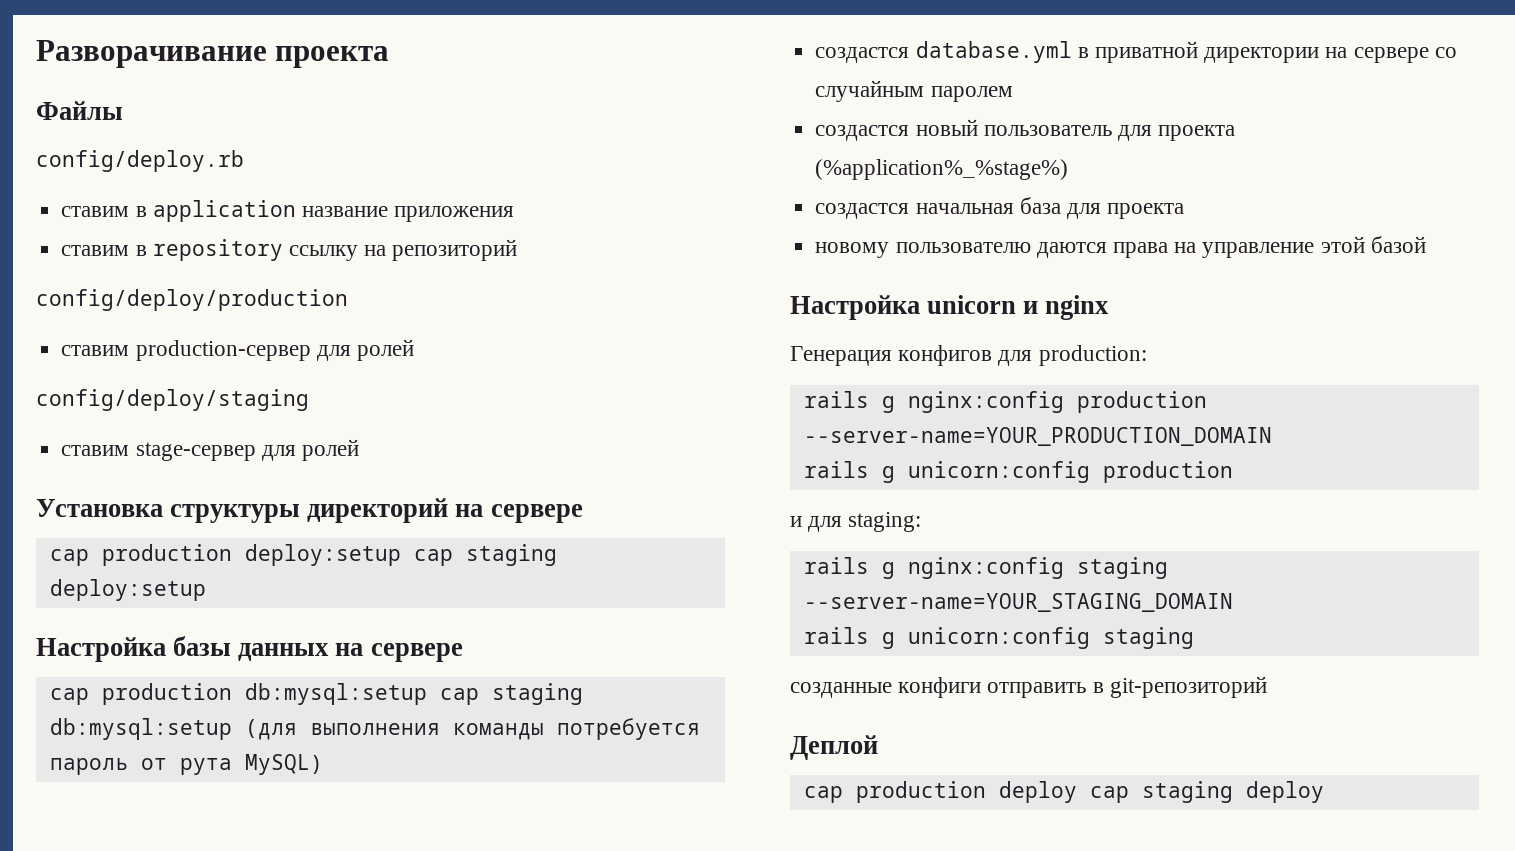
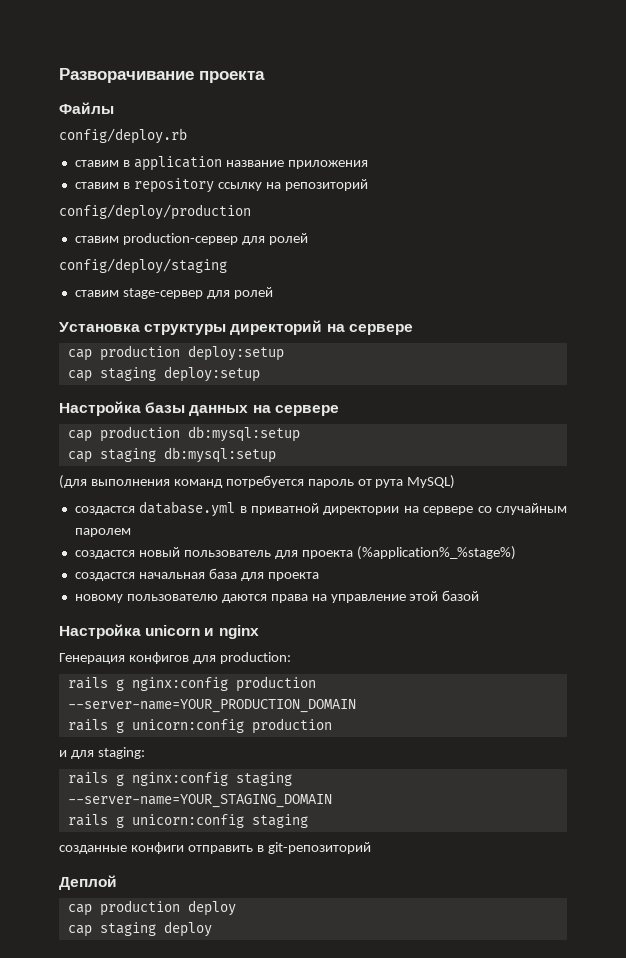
(401, 555) none -> (284, 353) //
(427, 694) none -> (300, 434) //
(232, 729) none -> (276, 455) //
[452,723,544,740] команды -> [173,479,223,488] команд
(1077, 792) none -> (236, 908) //

